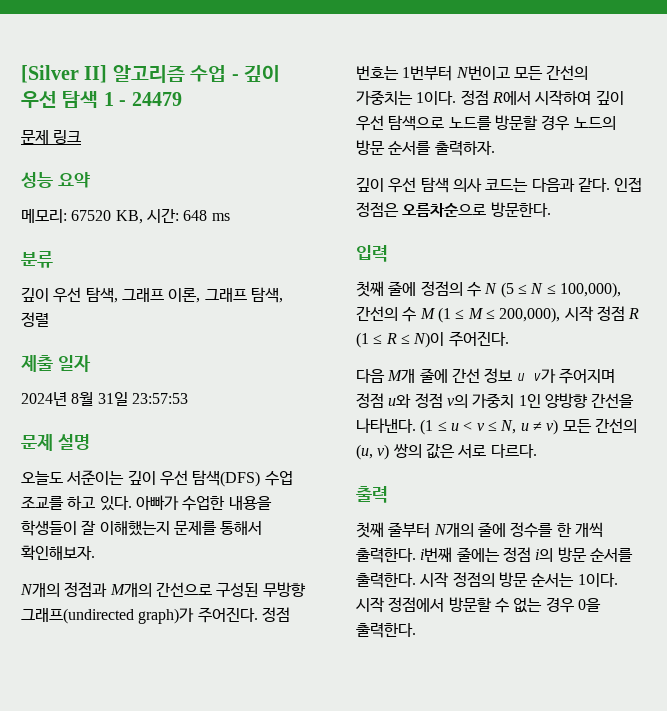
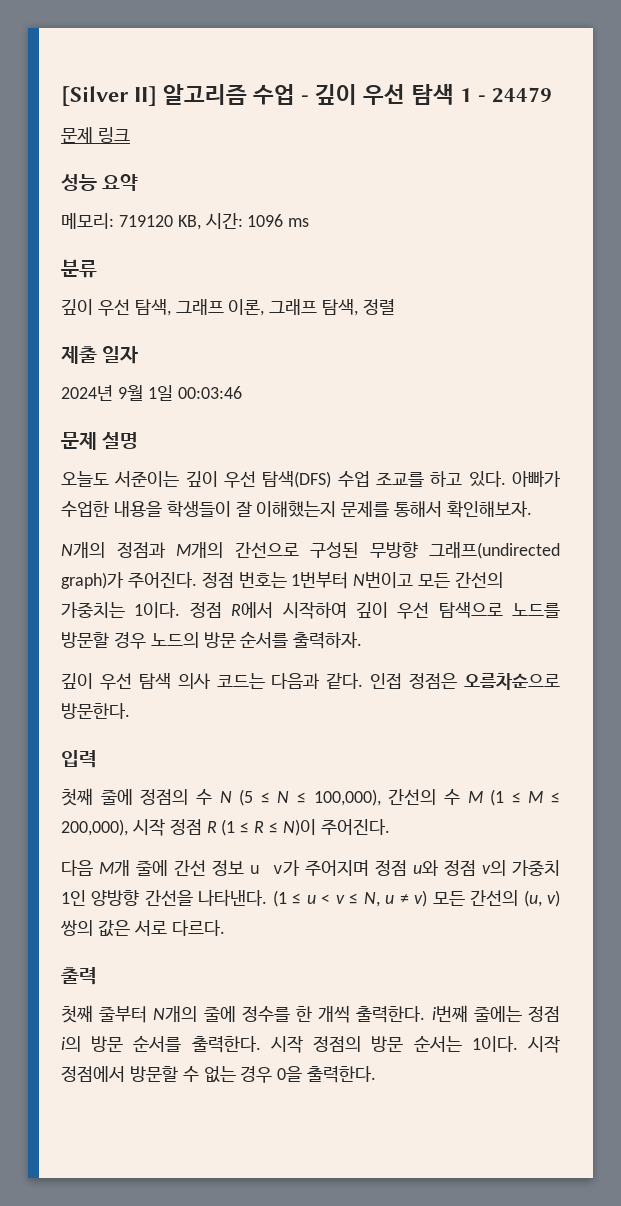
[71,210,112,221] 67520 -> [118,215,173,227] 719120
[183,210,208,221] 648 -> [247,214,284,227] 1096
[71,391,188,406] 8월 31일 23:57:53 -> [117,385,242,401] 9월 1일 00:03:46

